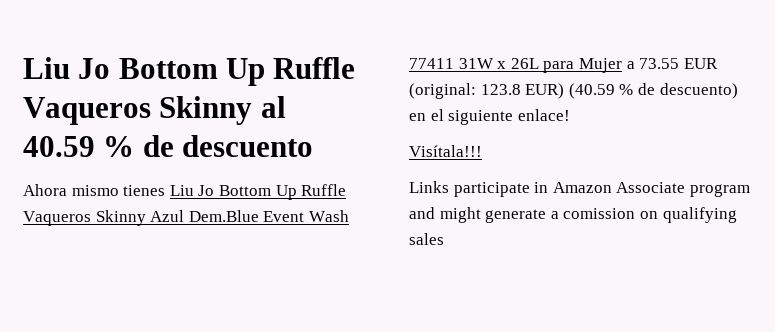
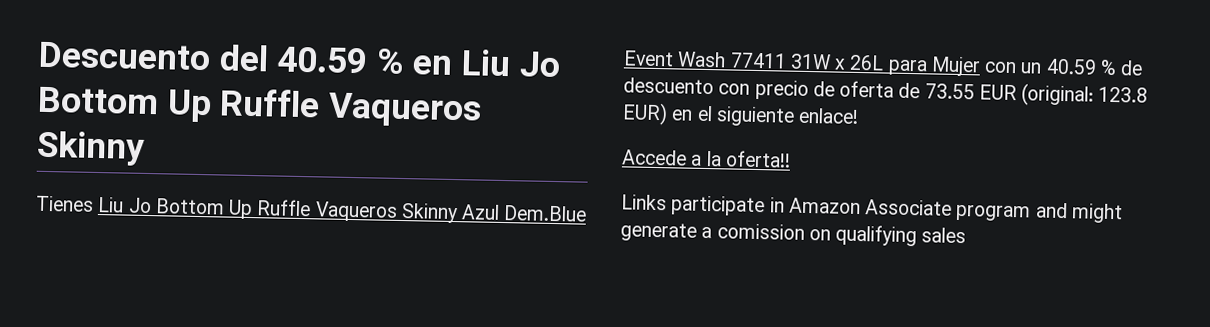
[23,57,356,86] [23,96,286,125] [23,135,314,157] [23,184,166,196] Liu Jo Bottom Up Ruffle Vaqueros Skinny al 40.59 % de descuento // Ahora mismo tienes -> [38,41,561,78] [37,86,482,128] [36,130,145,166] [35,195,94,212] Descuento del 40.59 % en Liu Jo Bottom Up Ruffle Vaqueros Skinny // Tienes
[626,61,635,69] a -> [984,58,1144,76] [623,77,921,100] con un 40.59 % de descuento con precio de oferta de
[568,83,738,99] (40.59 % de descuento) -> (668, 114) none
[409,145,482,157] Visítala!!! -> [621,149,791,168] Accede a la oferta!!

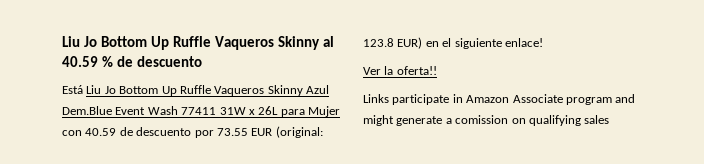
[38,41,561,78] [37,86,482,128] [36,130,145,166] [35,195,94,212] Descuento del 40.59 % en Liu Jo Bottom Up Ruffle Vaqueros Skinny // Tienes -> [62,36,335,50] [62,56,203,67] [62,85,83,94] Liu Jo Bottom Up Ruffle Vaqueros Skinny al 40.59 % de descuento // Está
[1020,58,1144,76] [623,77,921,100] un 40.59 % de descuento con precio de oferta de -> [85,127,214,138] 40.59 de descuento por
[621,149,703,166] Accede a -> [363,67,381,75] Ver

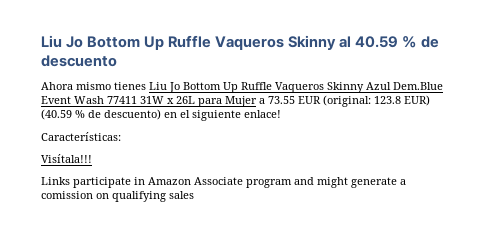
[62,85,83,94] Está -> [41,82,146,90] Ahora mismo tienes
[62,127,214,138] con 40.59 de descuento por -> [259,98,265,104] a
(423, 43) none -> [41,109,161,120] (40.59 % de descuento)
[363,66,437,75] Ver la oferta!! -> [41,132,121,141] [41,154,92,163] Características: // Visítala!!!

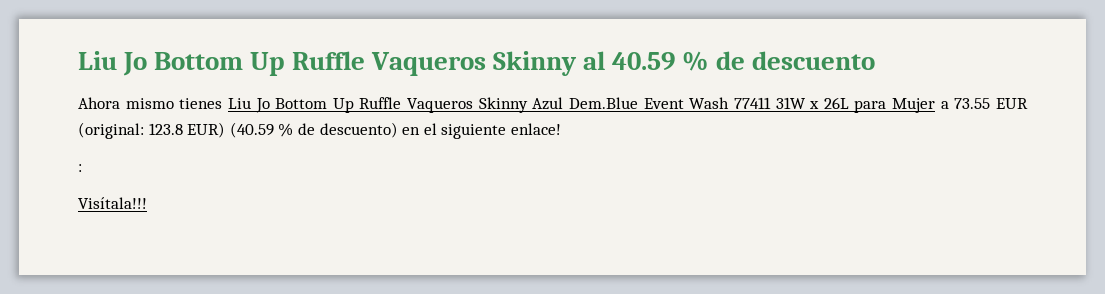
[41,132,121,141] Características: -> [78,164,82,172] :
[41,177,406,188] [41,191,194,202] // Links participate in Amazon Associate program and might generate a comission on qualifying sales -> (147, 203) none

